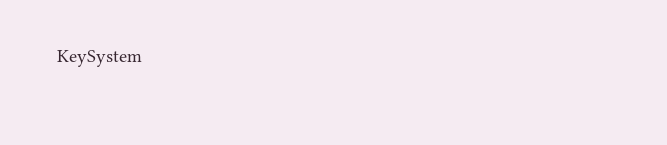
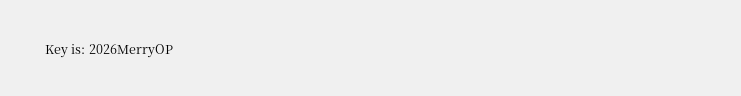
[57,50,142,67] KeySystem -> [45,44,173,58] Key is: 2026MerryOP

